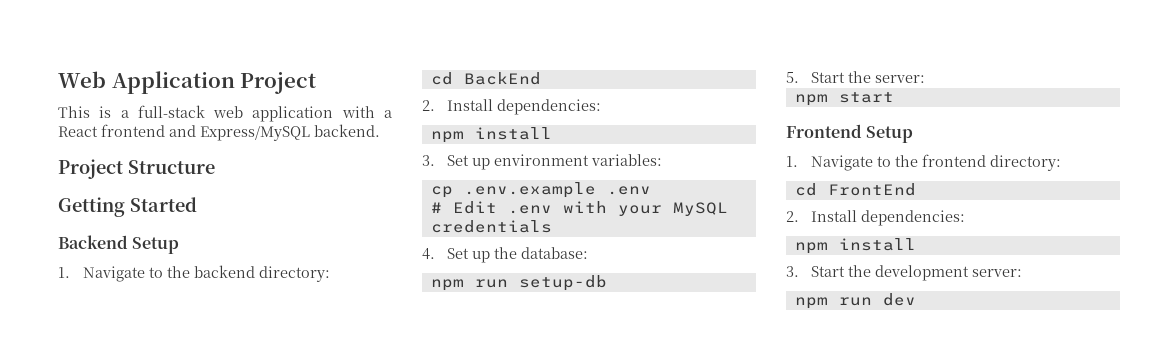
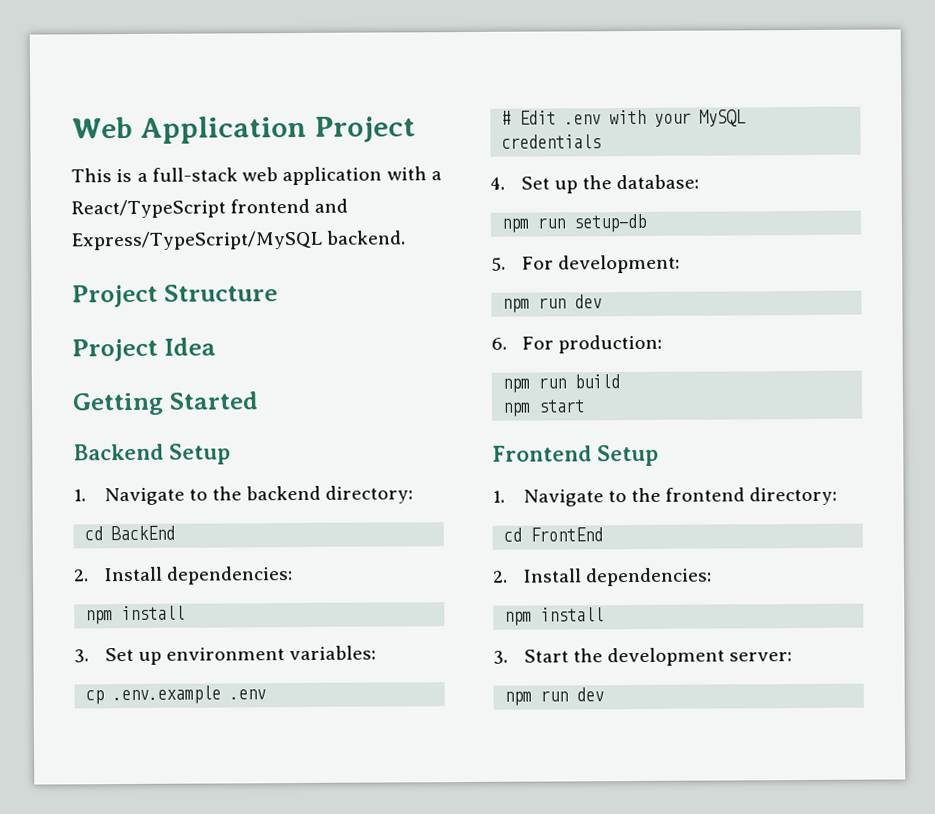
[58,126,98,137] React -> [71,199,226,219] React/TypeScript
[200,126,310,141] Express/MySQL -> [71,230,323,251] Express/TypeScript/MySQL
(215, 167) none -> [72,337,216,362] // Project Idea
[810,71,925,83] Start the server: -> [521,254,680,274] [502,294,603,313] [491,334,662,354] [502,374,621,393] For development: // npm run dev // 6. For production: // npm run build

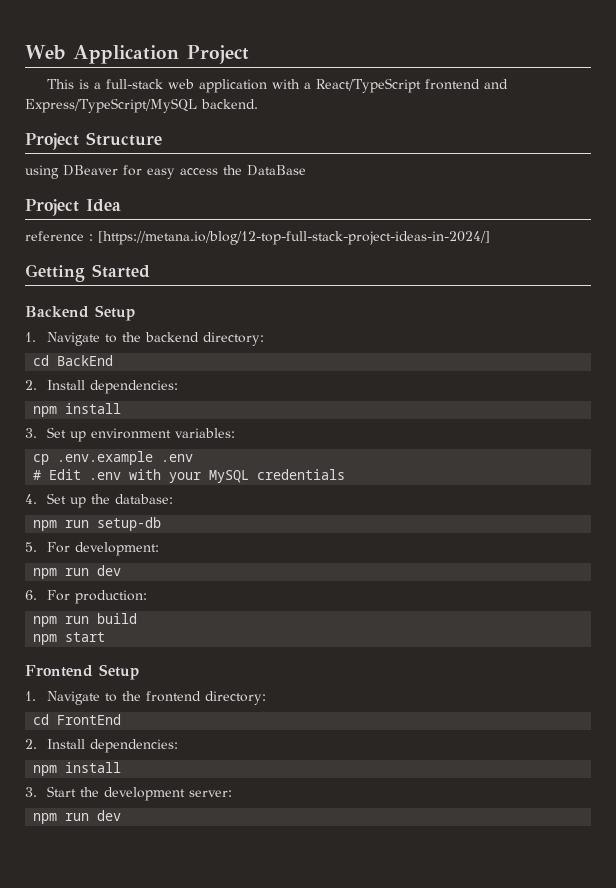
(278, 293) none -> [25,165,306,179] // using DBeaver for easy access the DataBase
(216, 346) none -> [25,231,490,245] // reference : [https://metana.io/blog/12-top-full-stack-project-ideas-in-2024/]

